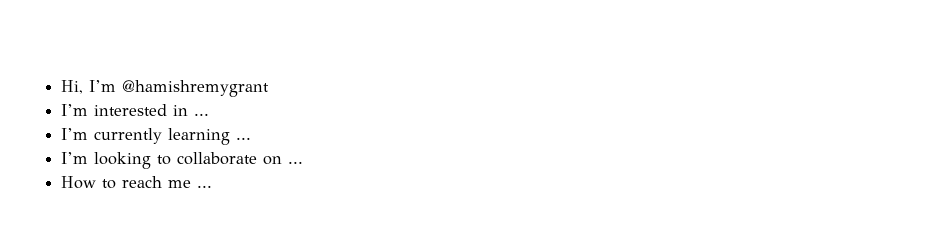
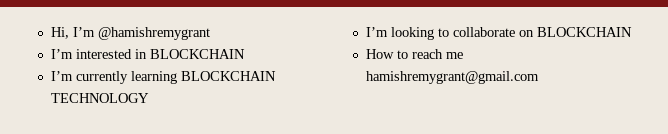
[194,113,210,116] ... -> [149,49,245,59] BLOCKCHAIN
[236,137,252,140] ... -> [180,71,276,81] [50,93,149,103] BLOCKCHAIN TECHNOLOGY
[288,161,304,164] ... -> [536,27,632,37] BLOCKCHAIN
[197,185,213,188] ... -> [365,71,539,84] hamishremygrant@gmail.com

